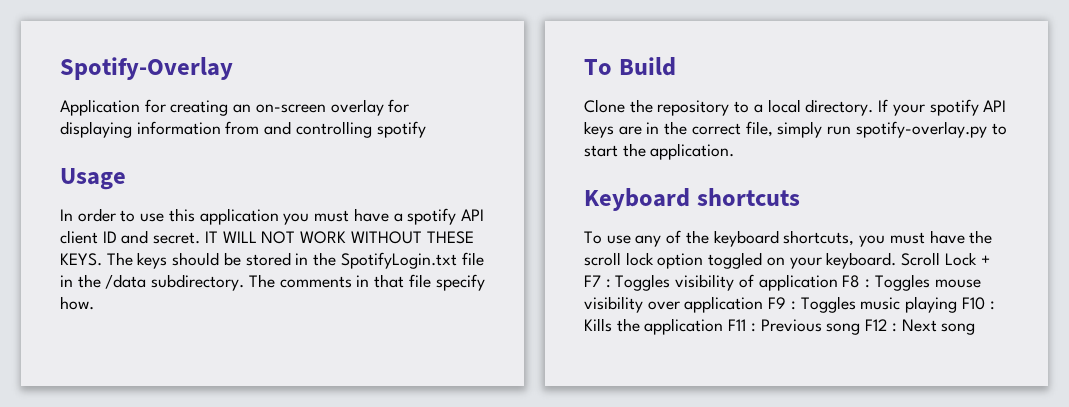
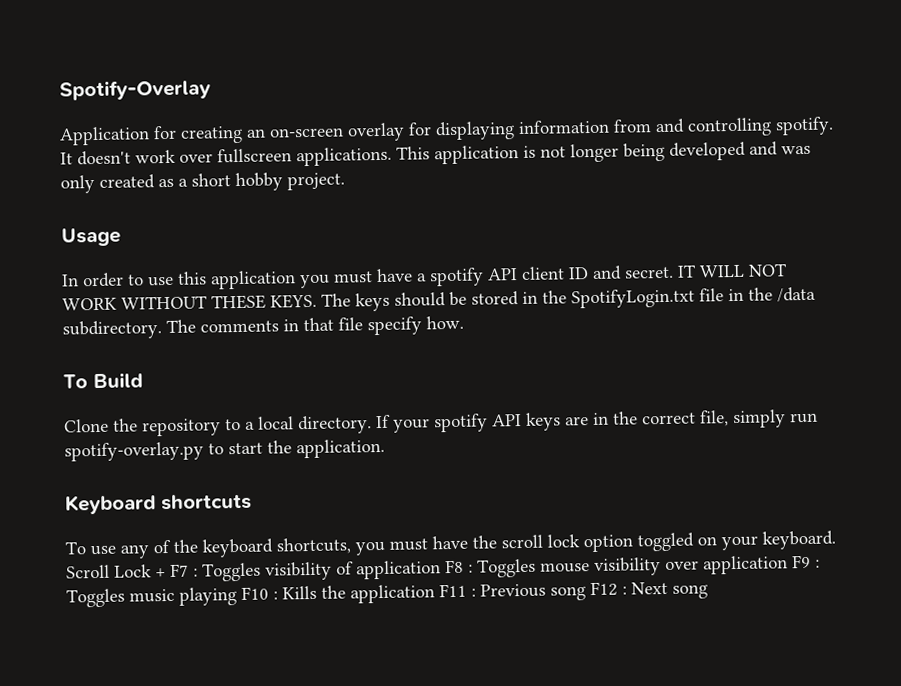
[376,121,426,138] spotify -> [775,116,834,136] [60,141,811,167] [60,172,345,194] spotify. It doesn't work over fullscreen applications. This application is not longer being developed and was only created as a short hobby project.

